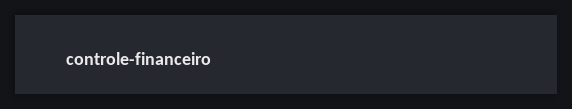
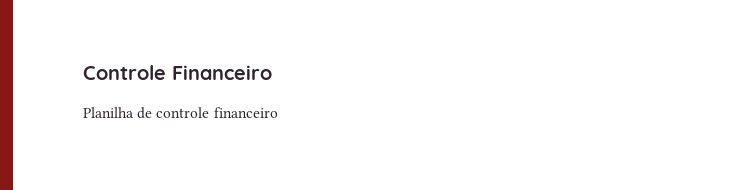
[66,52,211,65] controle-financeiro -> [83,65,272,80] [83,107,278,119] Controle Financeiro // Planilha de controle financeiro

